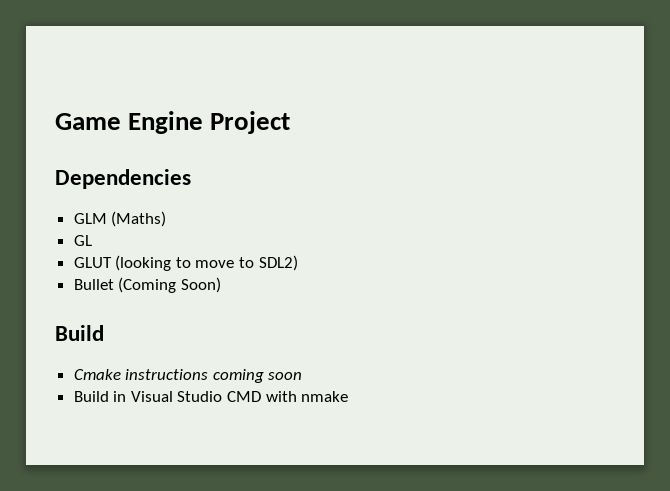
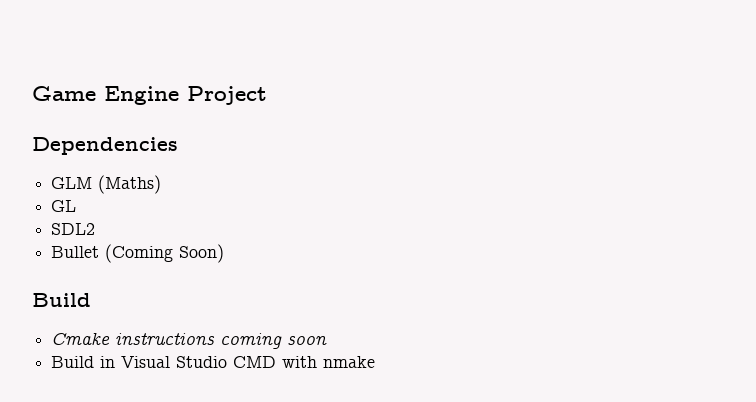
[73,255,298,271] GLUT (looking to move to SDL2) -> [51,223,96,235] SDL2

